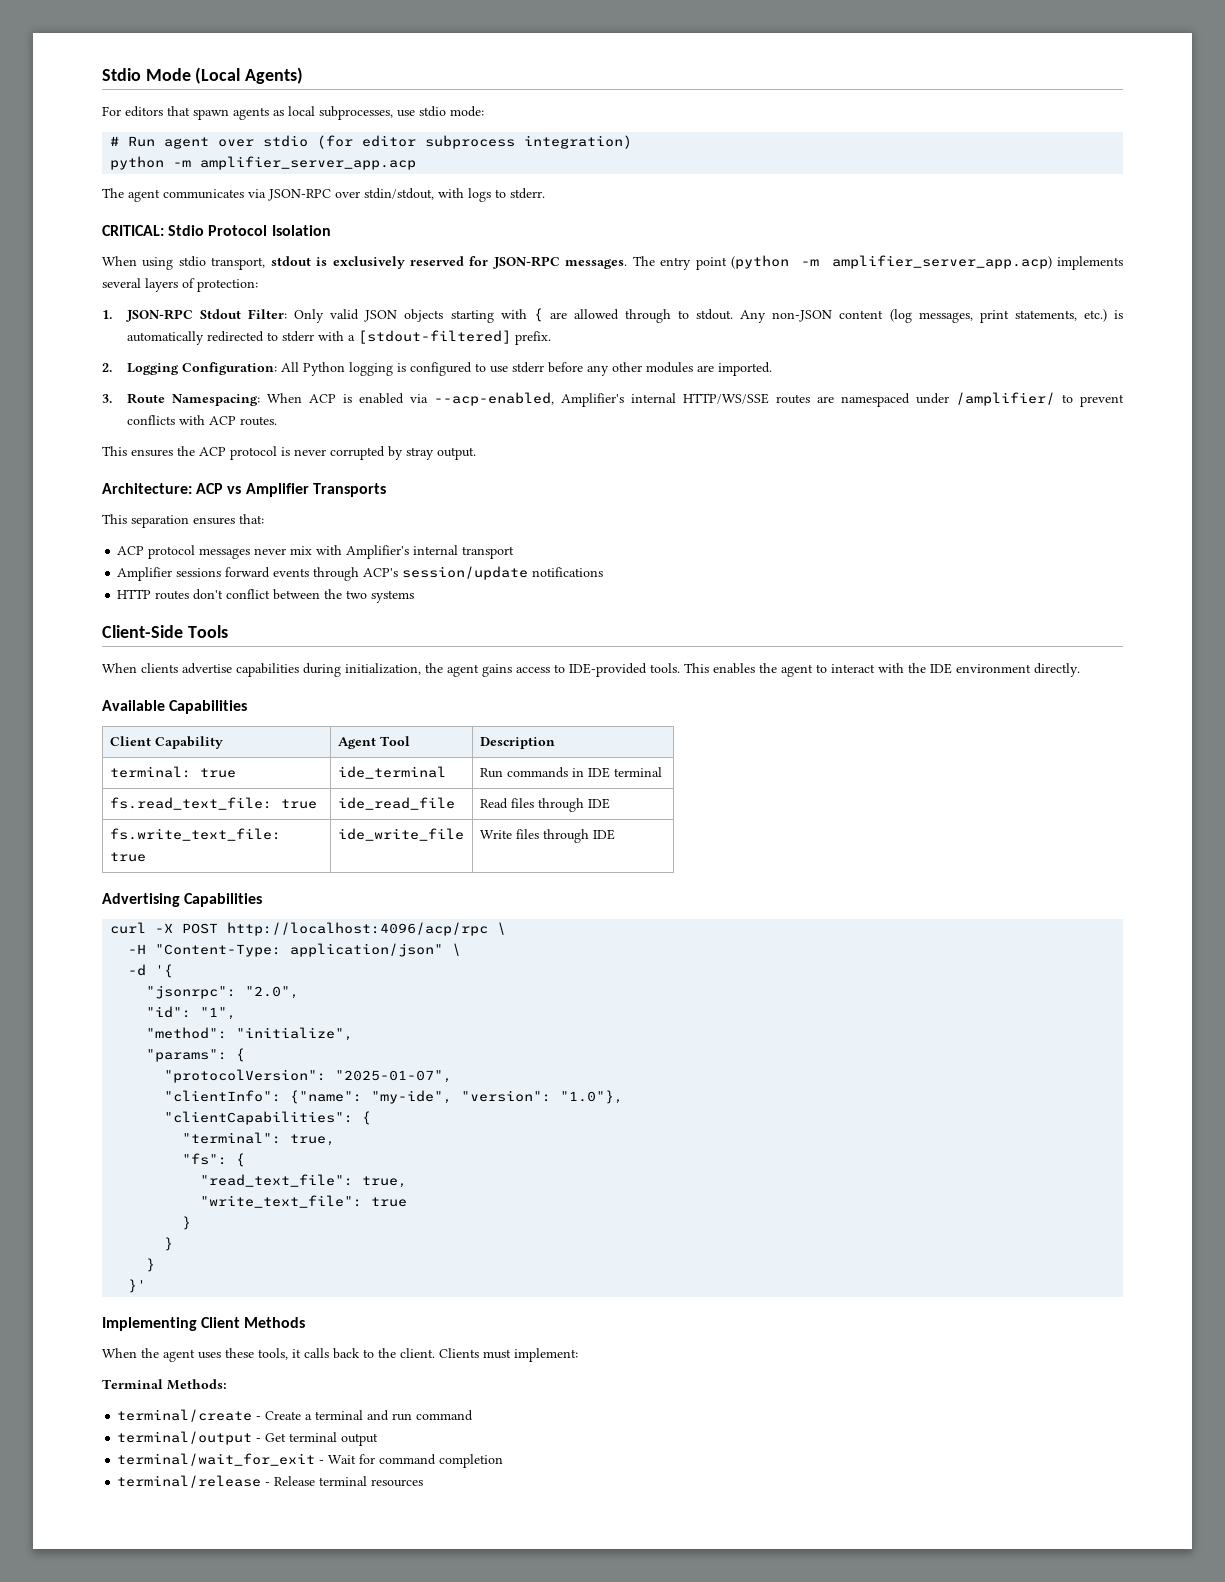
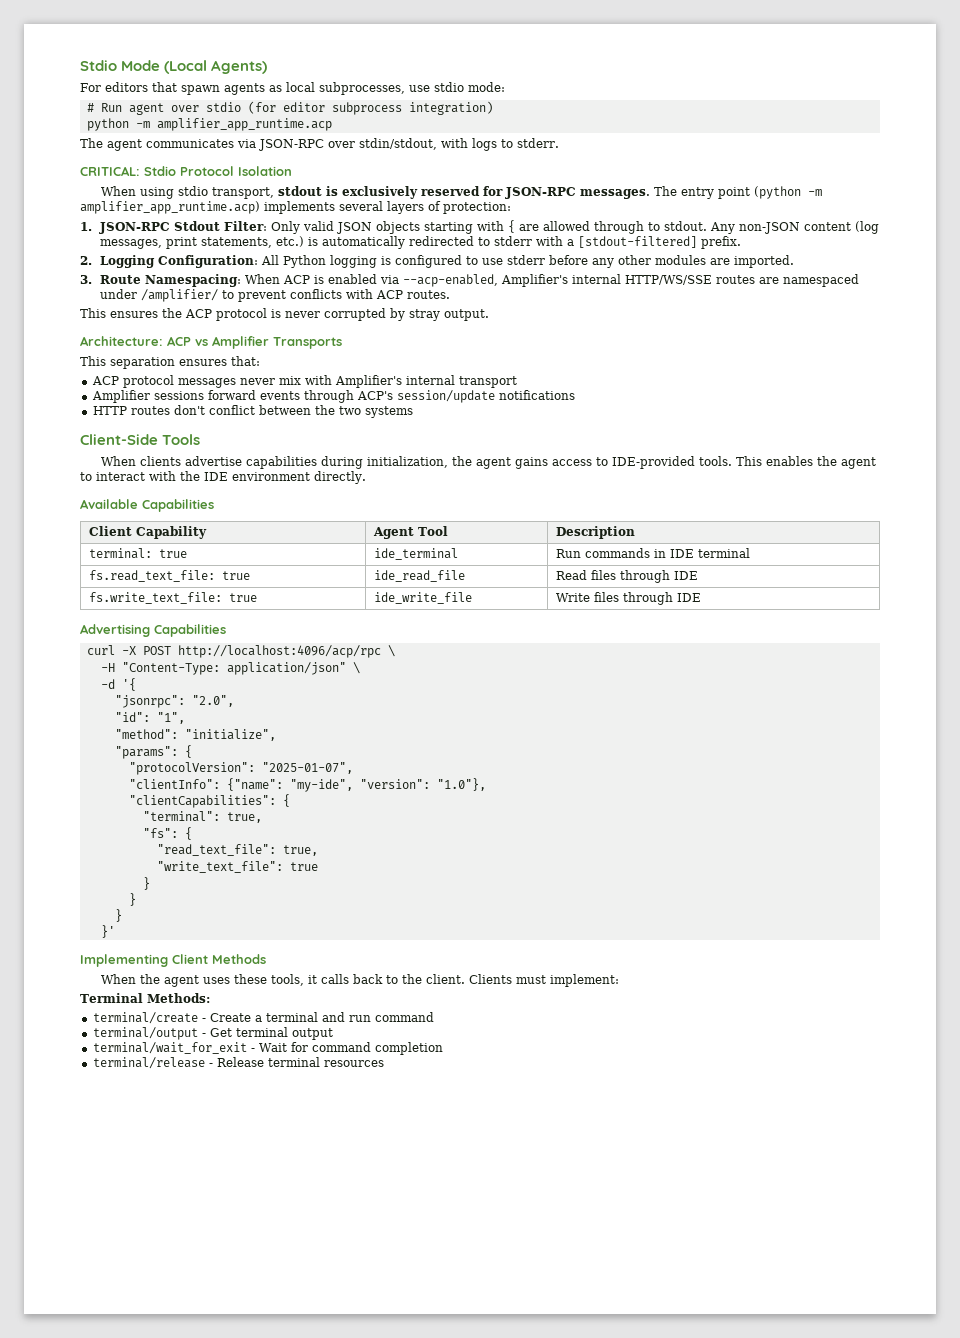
[200,156,417,170] amplifier_server_app.acp -> [156,118,332,131] amplifier_app_runtime.acp
[831,255,1052,269] amplifier_server_app.acp) -> [80,201,260,214] amplifier_app_runtime.acp)

